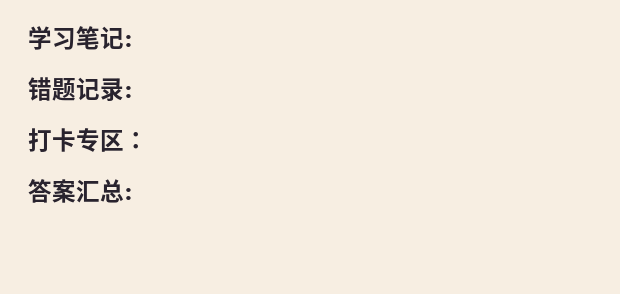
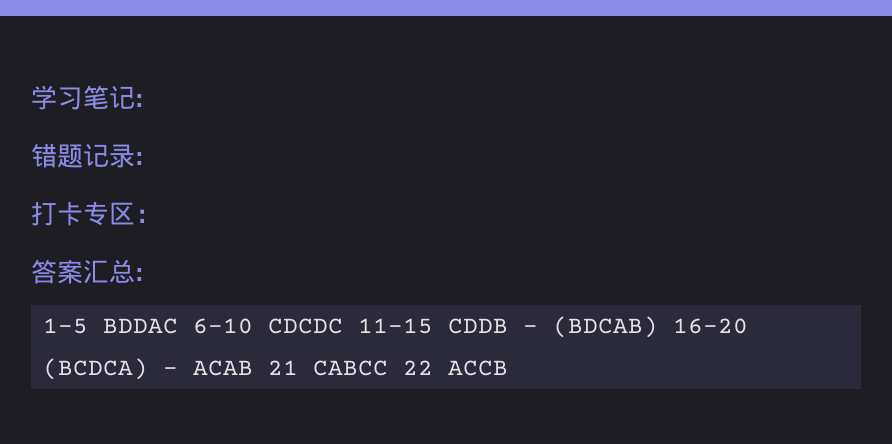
(133, 194) none -> [43,316,748,338] [43,358,508,380] // 1-5 BDDAC 6-10 CDCDC 11-15 CDDB - (BDCAB) 16-20 (BCDCA) - ACAB 21 CABCC 22 ACCB

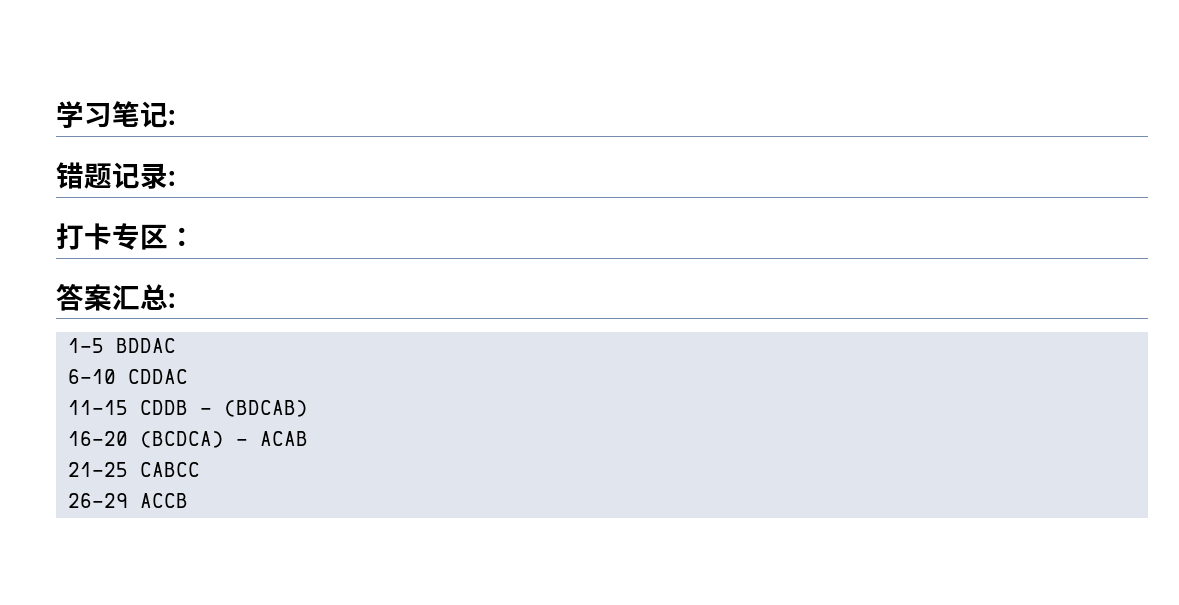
[193,318,343,334] 6-10 CDCDC -> [68,369,188,384] // 6-10 CDDAC //
(658, 327) none -> (308, 408) //
[268,360,298,375] 21 -> [68,462,128,477] // 21-25
[403,360,433,375] 22 -> [68,493,128,508] // 26-29

